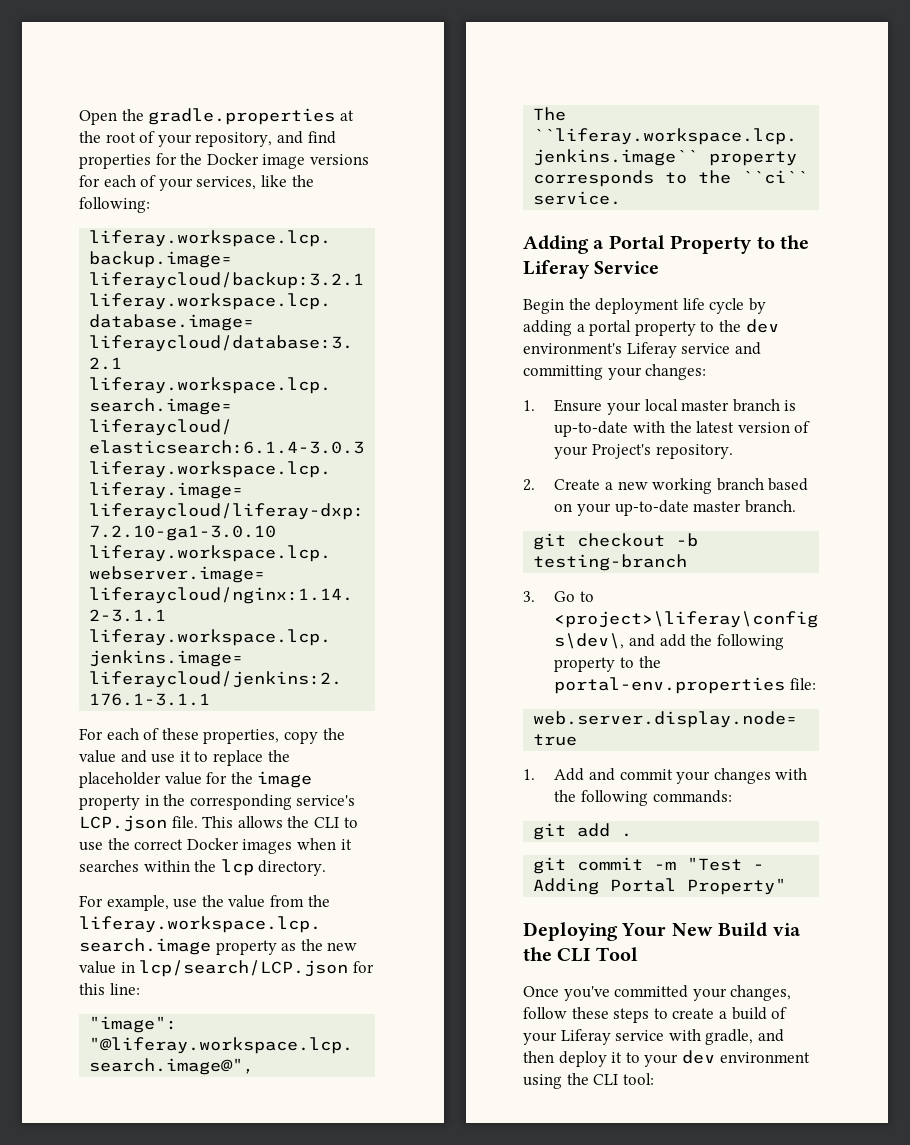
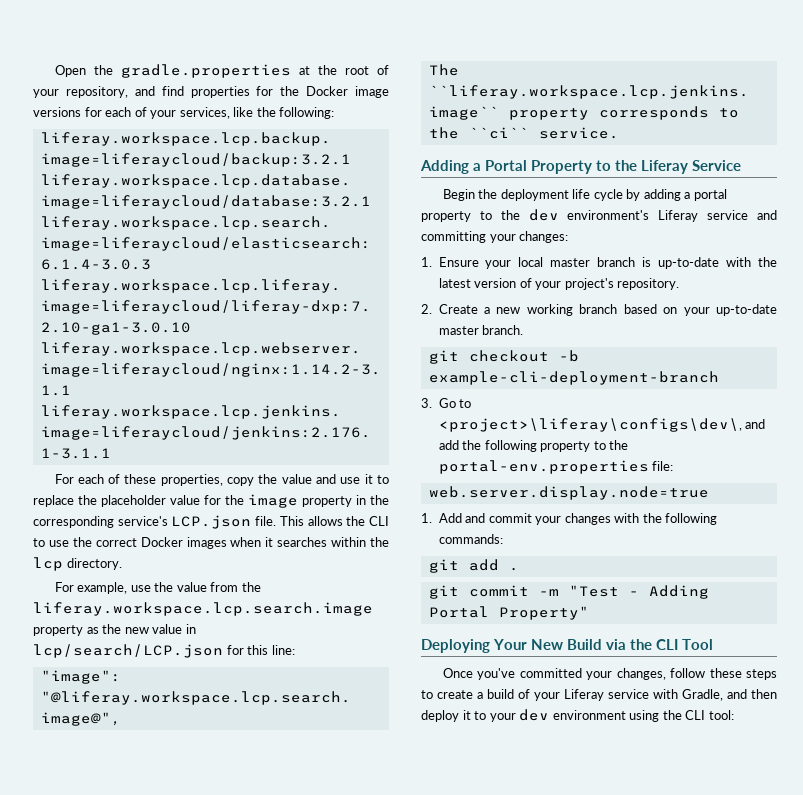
[591,444,651,459] Project's -> [564,278,614,290] project's
[533,554,688,571] testing-branch -> [428,371,719,385] example-cli-deployment-branch
[705,1029,754,1045] gradle, -> [682,689,723,701] Gradle,

